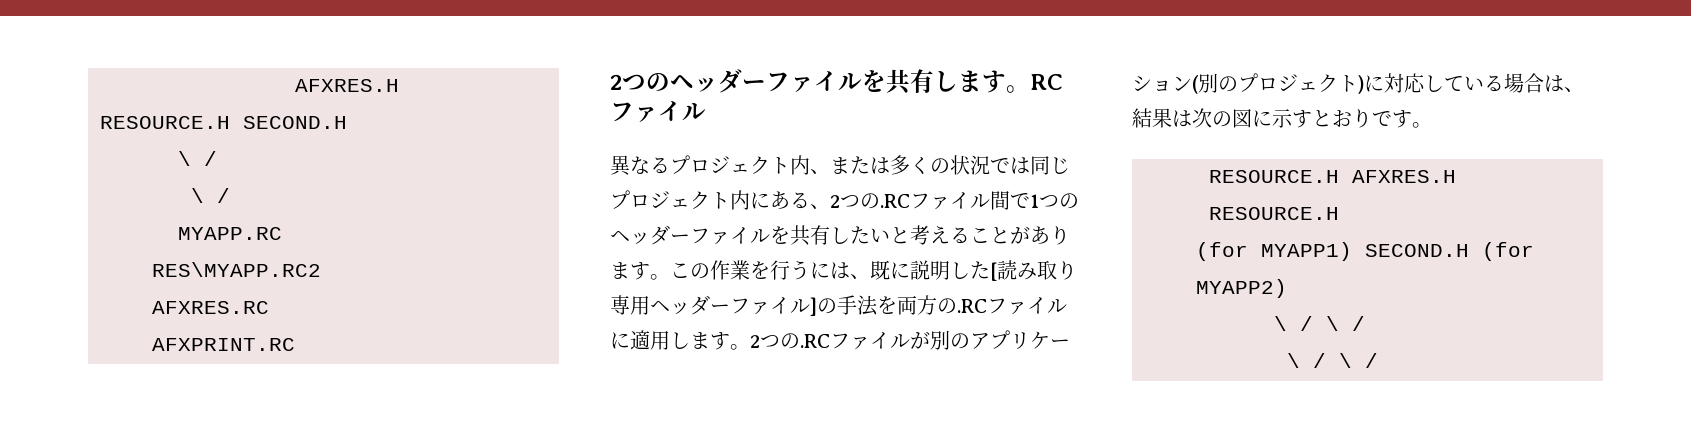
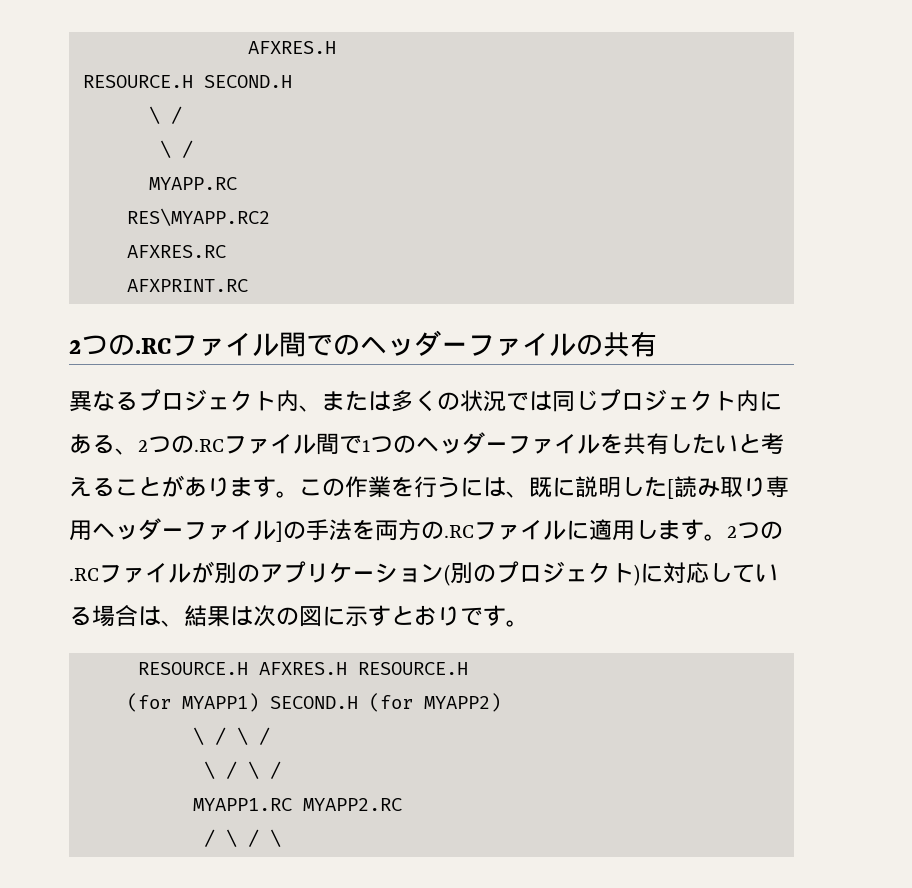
[670,69,1063,95] [610,101,706,123] ヘッダーファイルを共有します。RCファイル -> [135,330,657,357] .RCファイル間でのヘッダーファイルの共有
(1378, 360) none -> [192,798,402,811] [203,829,281,847] // MYAPP1.RC MYAPP2.RC // / \ / \

